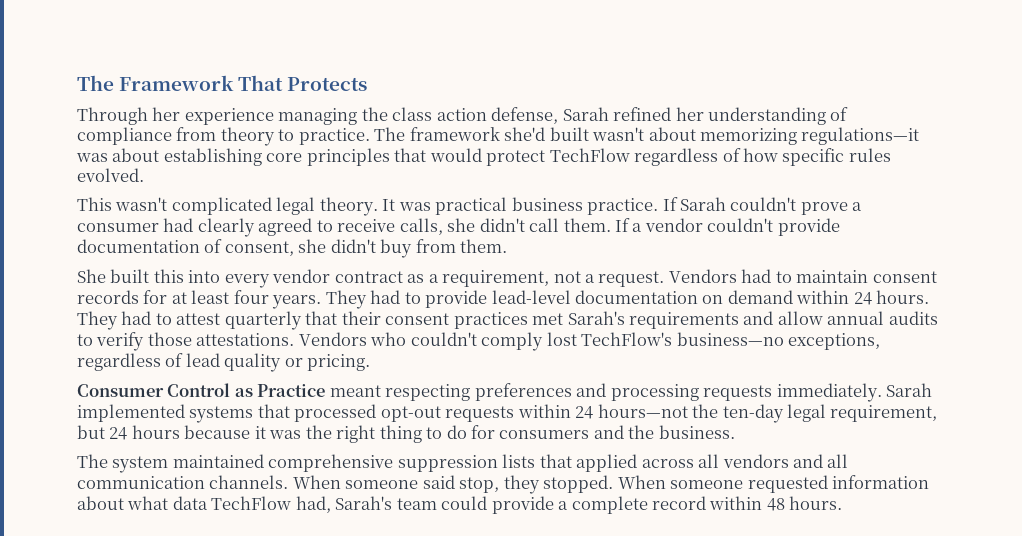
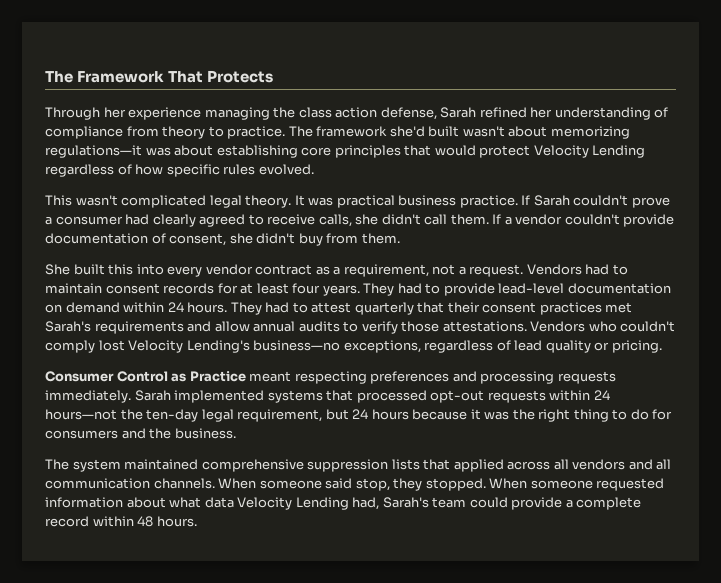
[549,148,630,162] TechFlow -> [533,145,646,158] Velocity Lending
[581,332,673,346] TechFlow's -> [128,340,250,353] Velocity Lending's
[211,496,292,510] TechFlow -> [237,497,349,510] Velocity Lending

